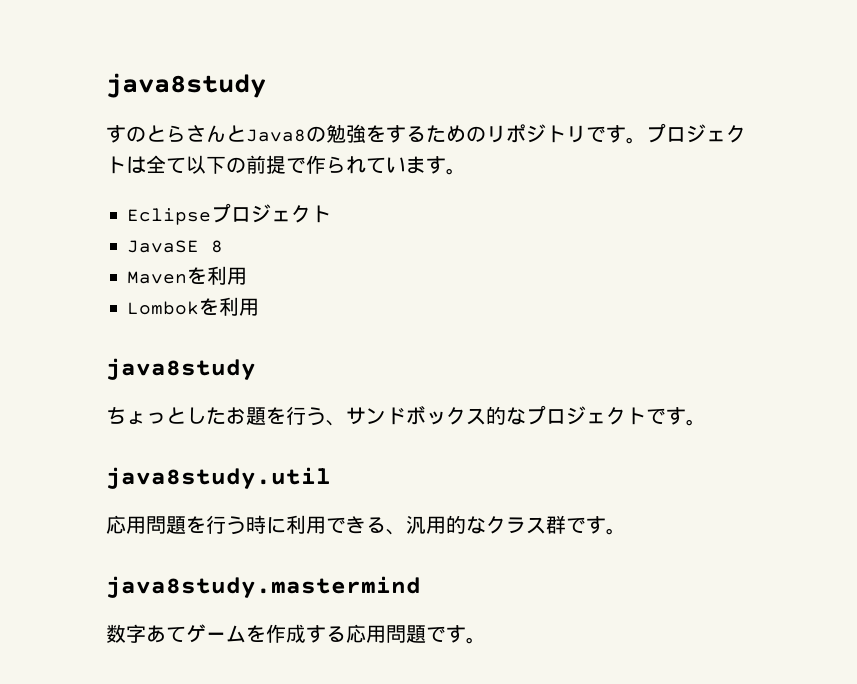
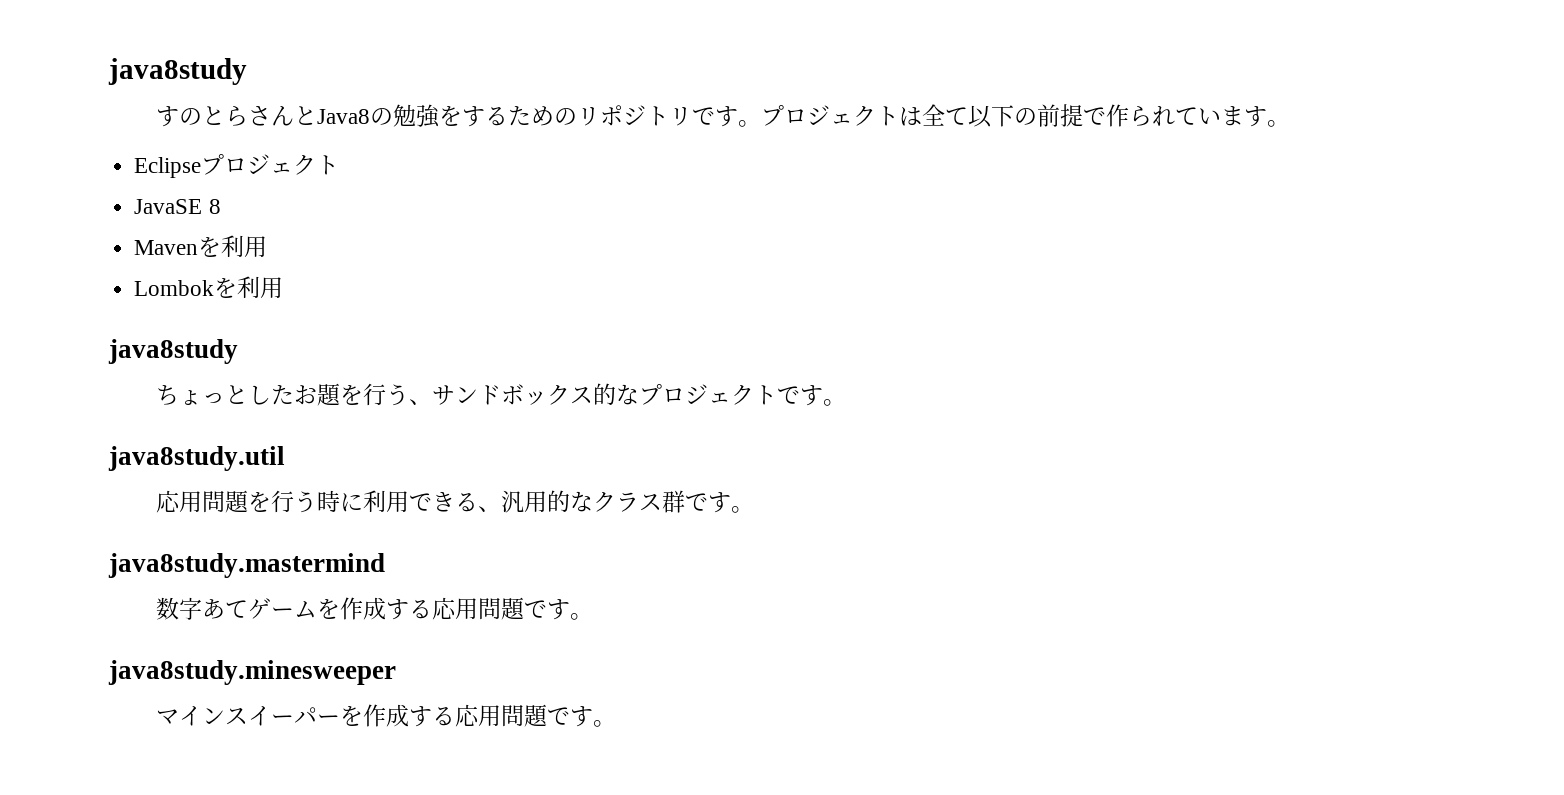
(486, 640) none -> [108,660,396,685] [155,704,616,727] // java8study.minesweeper // マインスイーパーを作成する応用問題です。

